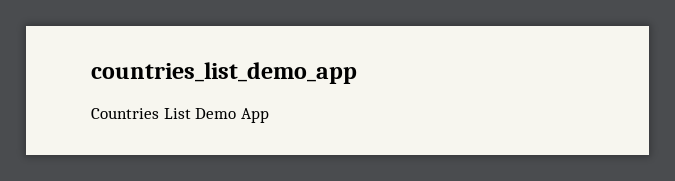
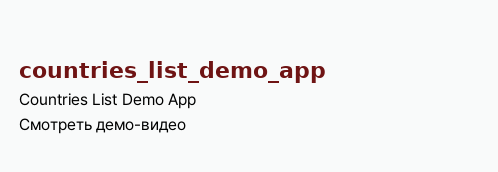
(269, 115) none -> [19,118,187,134] // Смотреть демо-видео

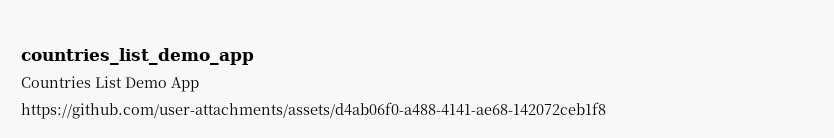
[19,118,187,134] Смотреть демо-видео -> [21,102,606,119] https://github.com/user-attachments/assets/d4ab06f0-a488-4141-ae68-142072ceb1f8

